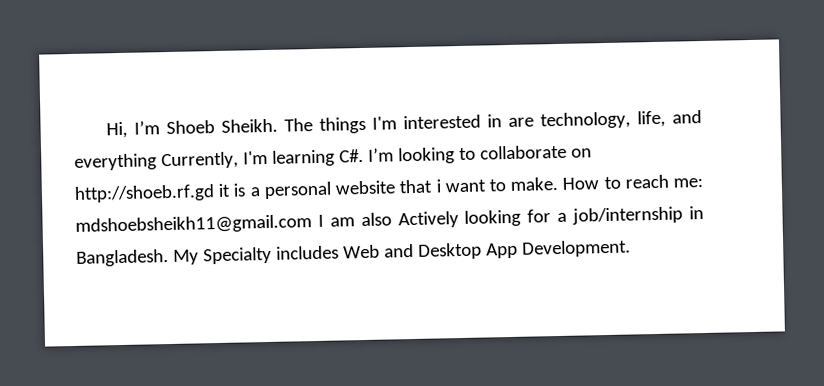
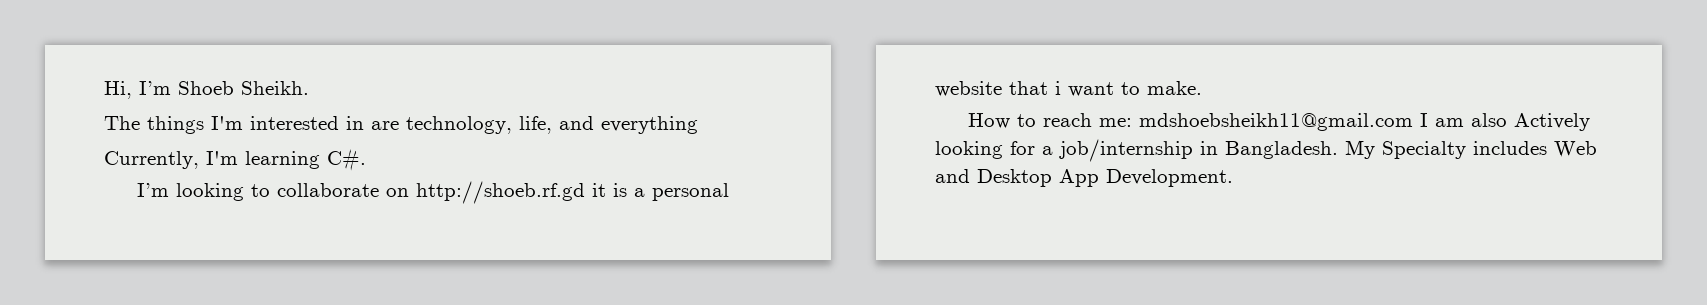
(278, 125) none -> (309, 88) //
(157, 162) none -> (698, 125) //
(364, 155) none -> (366, 159) //
(559, 183) none -> (1202, 88) //

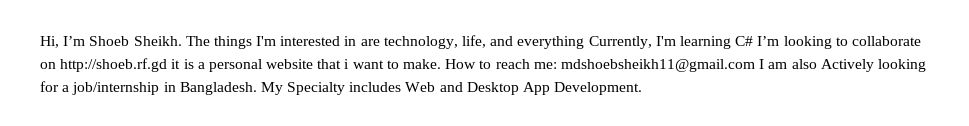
(309, 88) // -> (182, 41) none
(698, 125) // -> (585, 42) none
[327,148,366,171] C#. // -> [735,36,754,46] C#
(1202, 88) // -> (442, 64) none

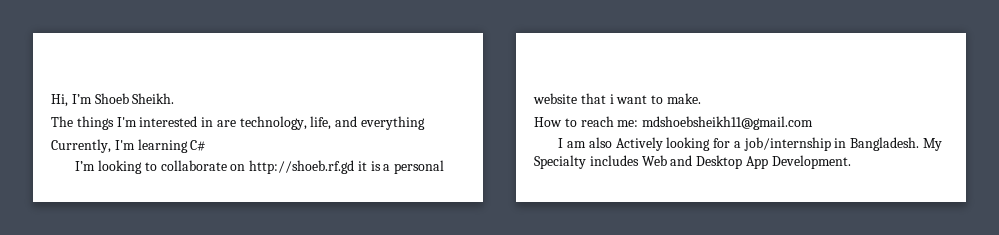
(182, 41) none -> (175, 98) //
(585, 42) none -> (426, 123) //
(754, 41) none -> (207, 145) //
(442, 64) none -> (701, 98) //
(755, 65) none -> (814, 123) //

